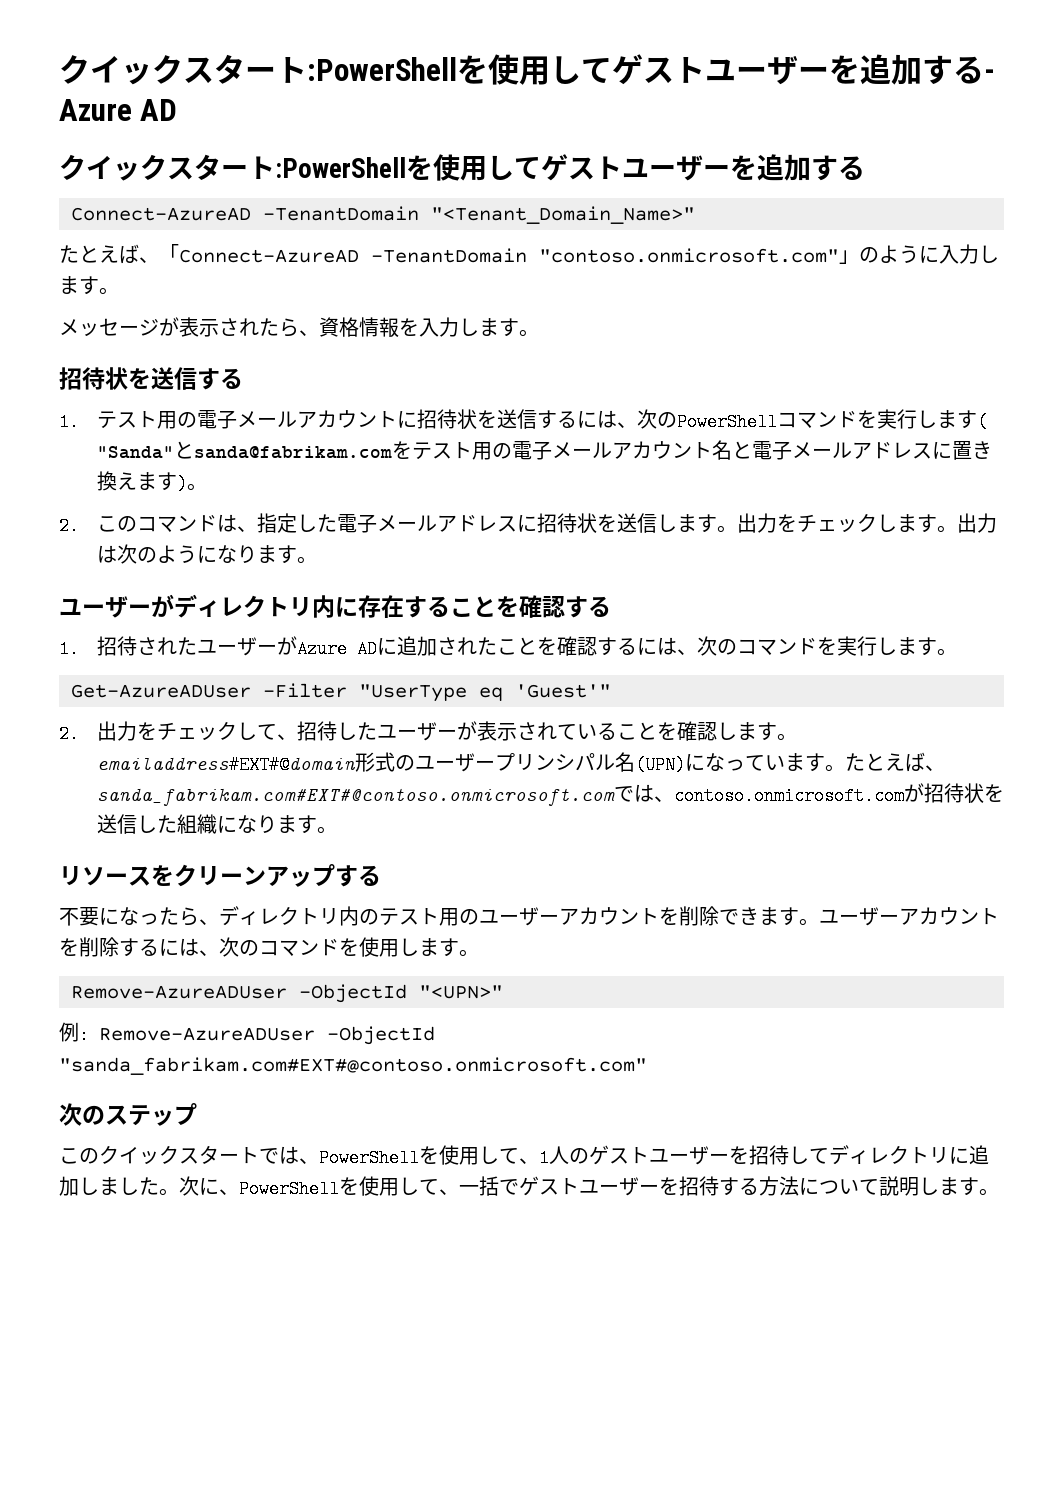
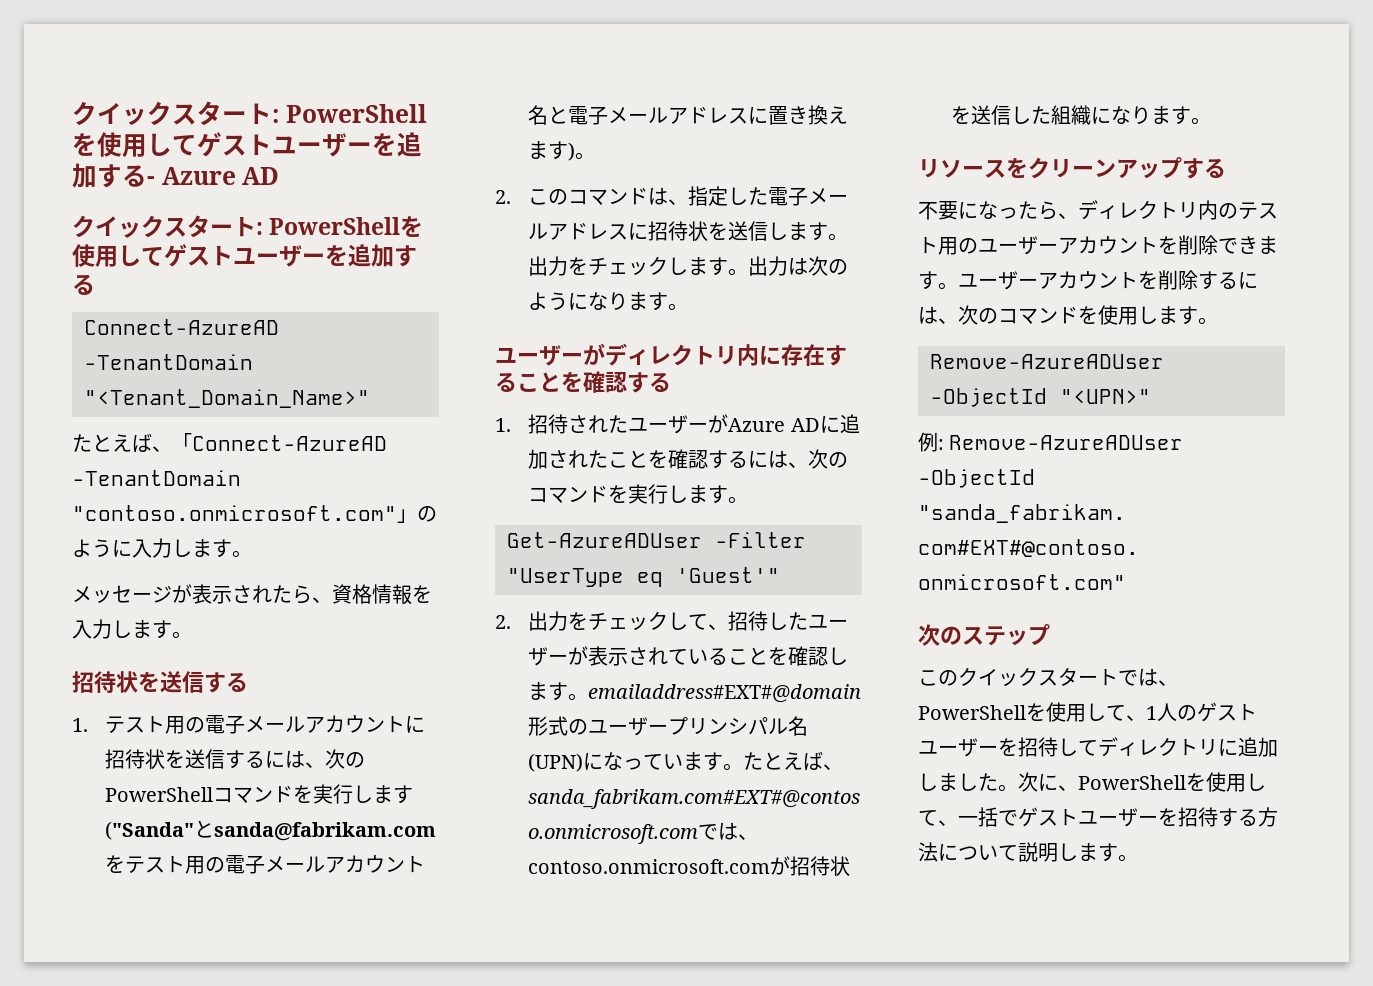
[59,54,457,85] クイックスタート:PowerShell -> [72,101,427,126] クイックスタート: PowerShell
[275,157,406,178] :PowerShell -> [256,217,401,235] : PowerShell
[976,413,987,431] [96,446,174,459] ( "Sanda" -> [105,821,195,840] ("Sanda"

